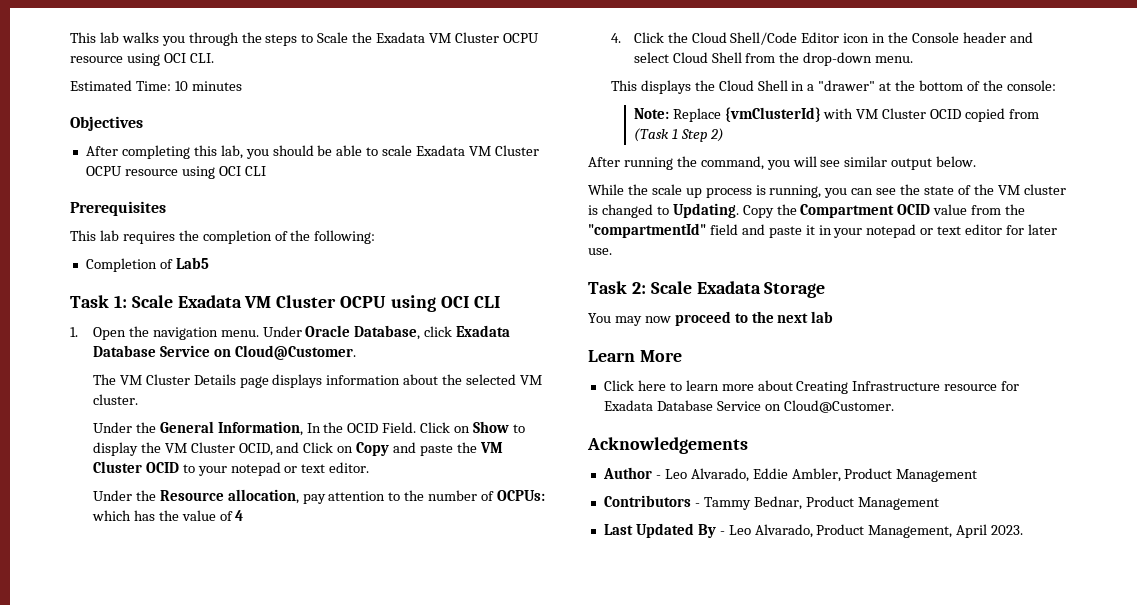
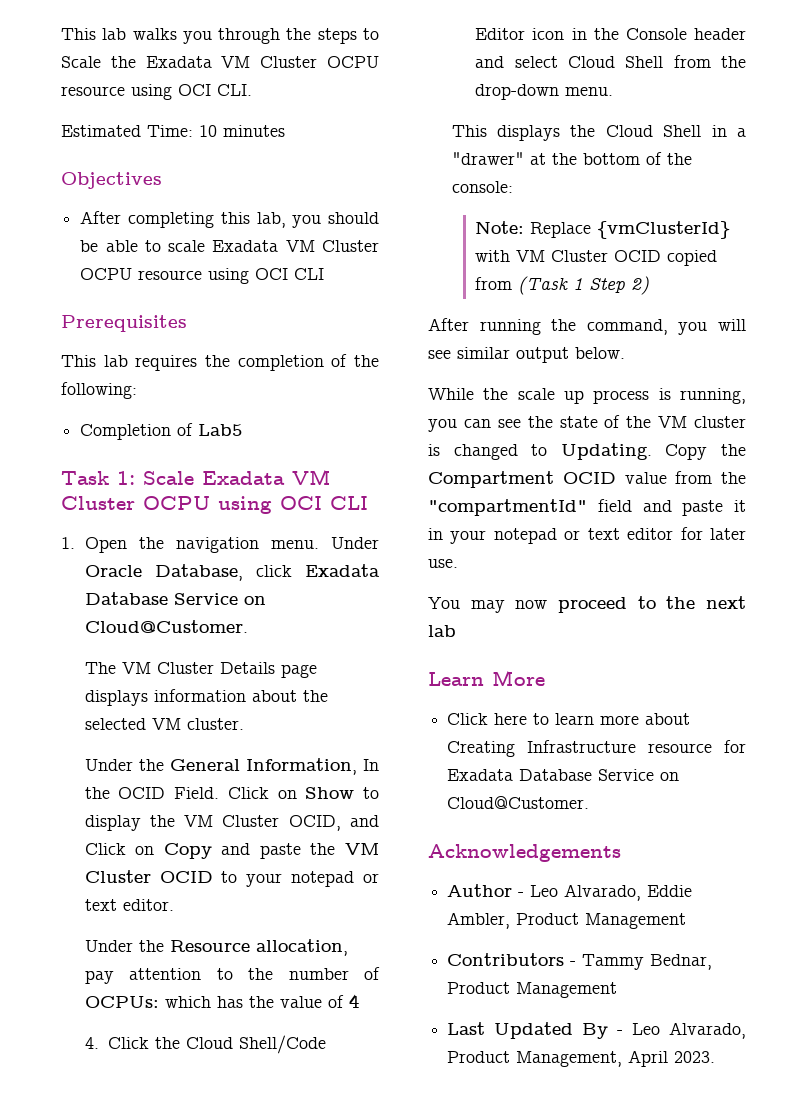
[588,281,826,298] // Task 2: Scale Exadata Storage -> (458, 563) none

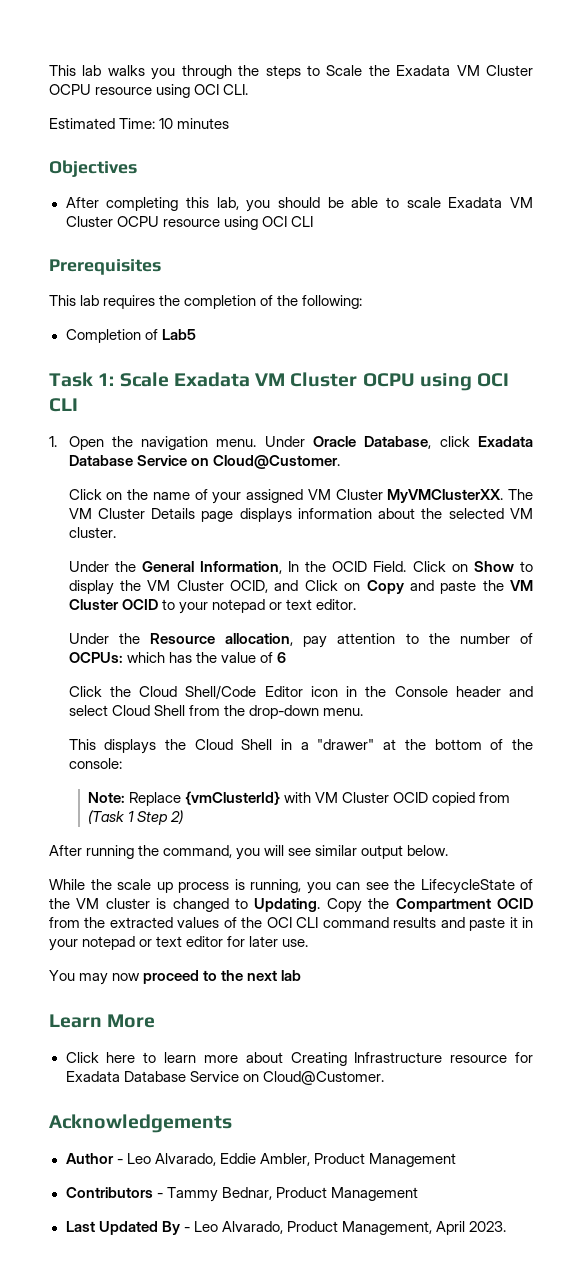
(248, 626) none -> [68,489,504,504] Click on the name of your assigned VM Cluster MyVMClusterXX.
[348,994,359,1008] [84,1037,99,1049] 4 // 4. -> [276,652,286,663] 6 //
[559,416,598,428] state -> [420,879,515,894] LifecycleState
[624,471,746,484] [428,499,632,516] value from the "compartmentId" field -> [49,917,437,928] from the extracted values of the OCI CLI command results

